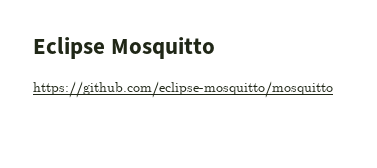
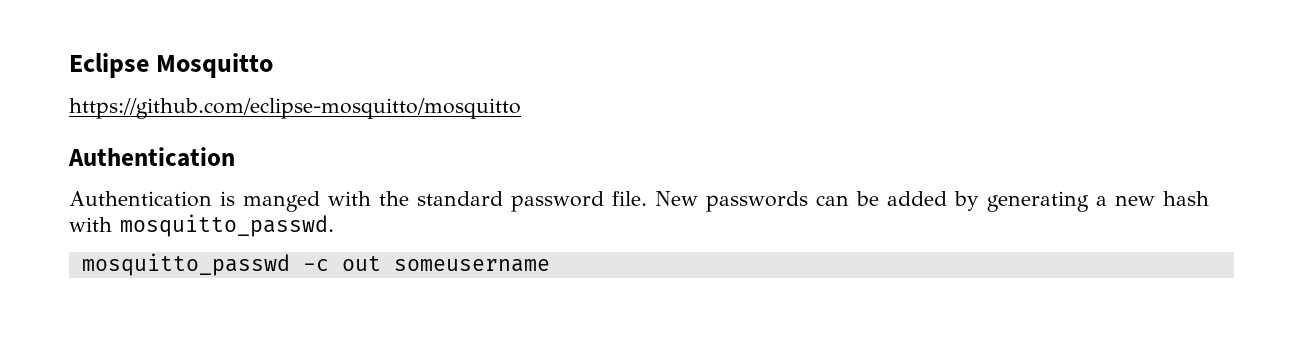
(333, 89) none -> [68,147,235,167] [69,191,1209,212] [69,214,334,237] [81,253,550,276] // Authentication // Authentication is manged with the standard password file. New passwords can be added by generating a new hash with mosquitto_passwd. // mosquitto_passwd -c out someusername

